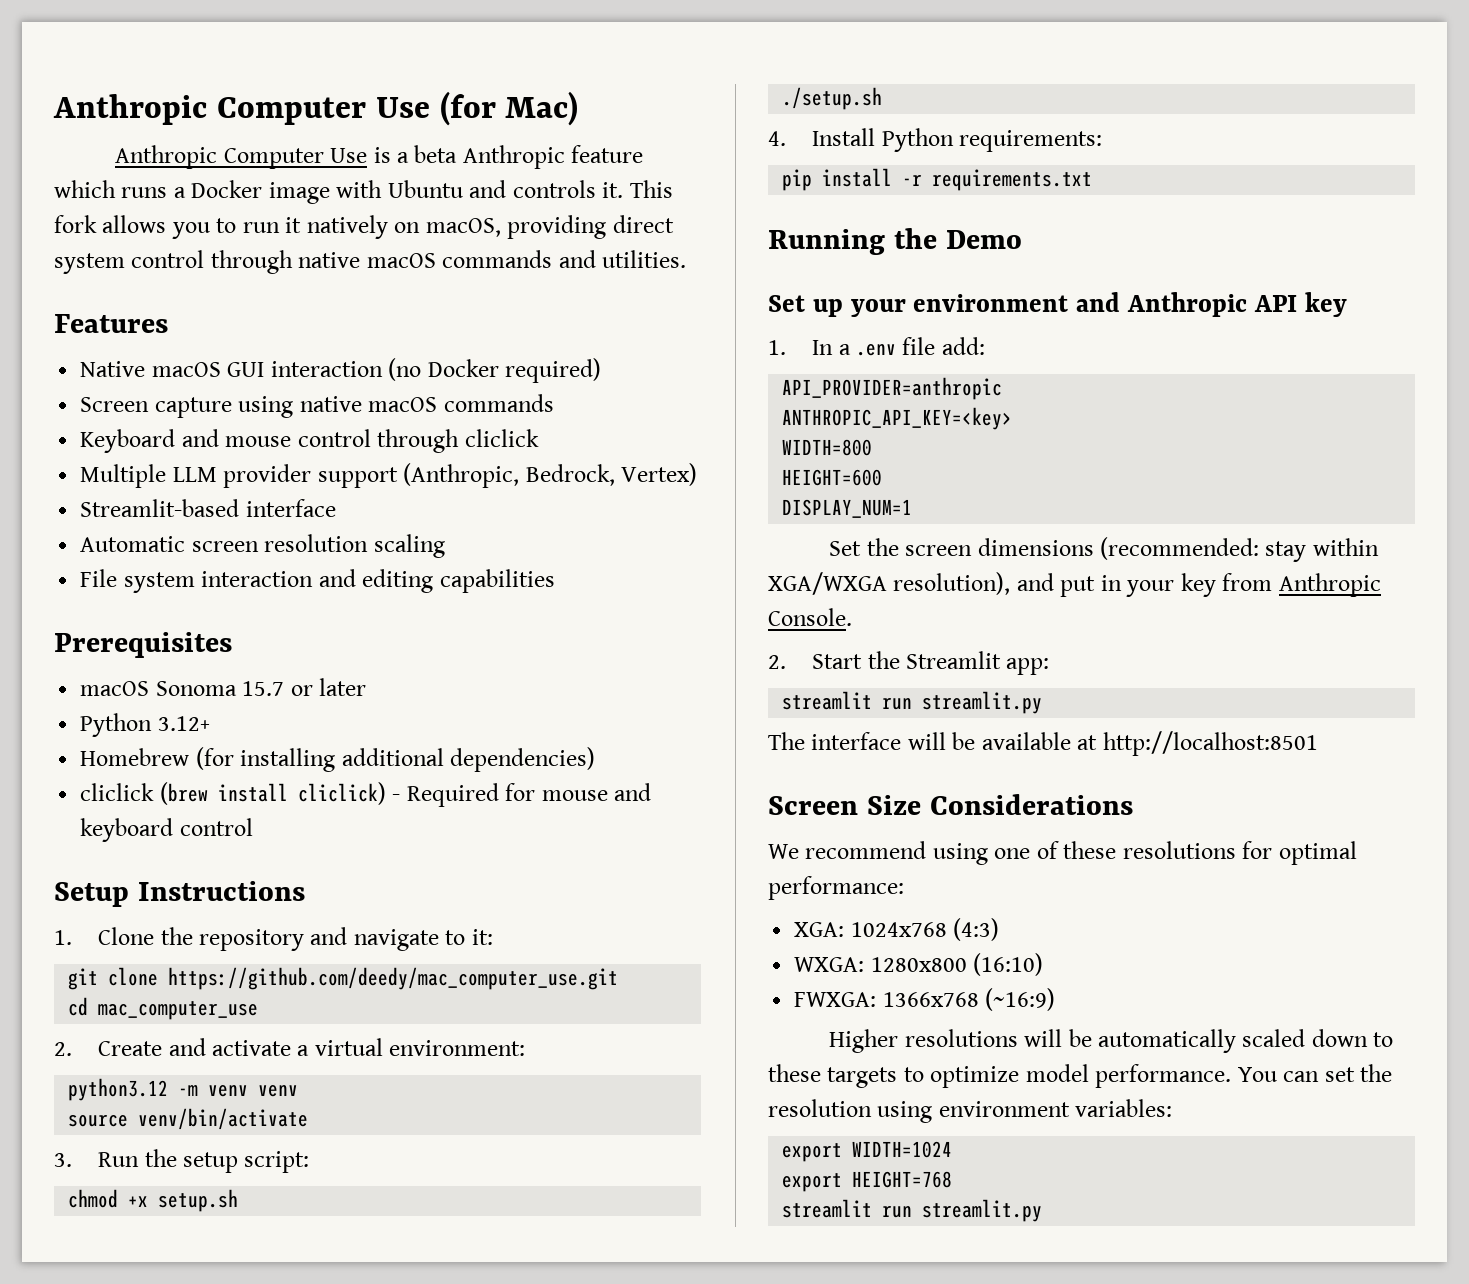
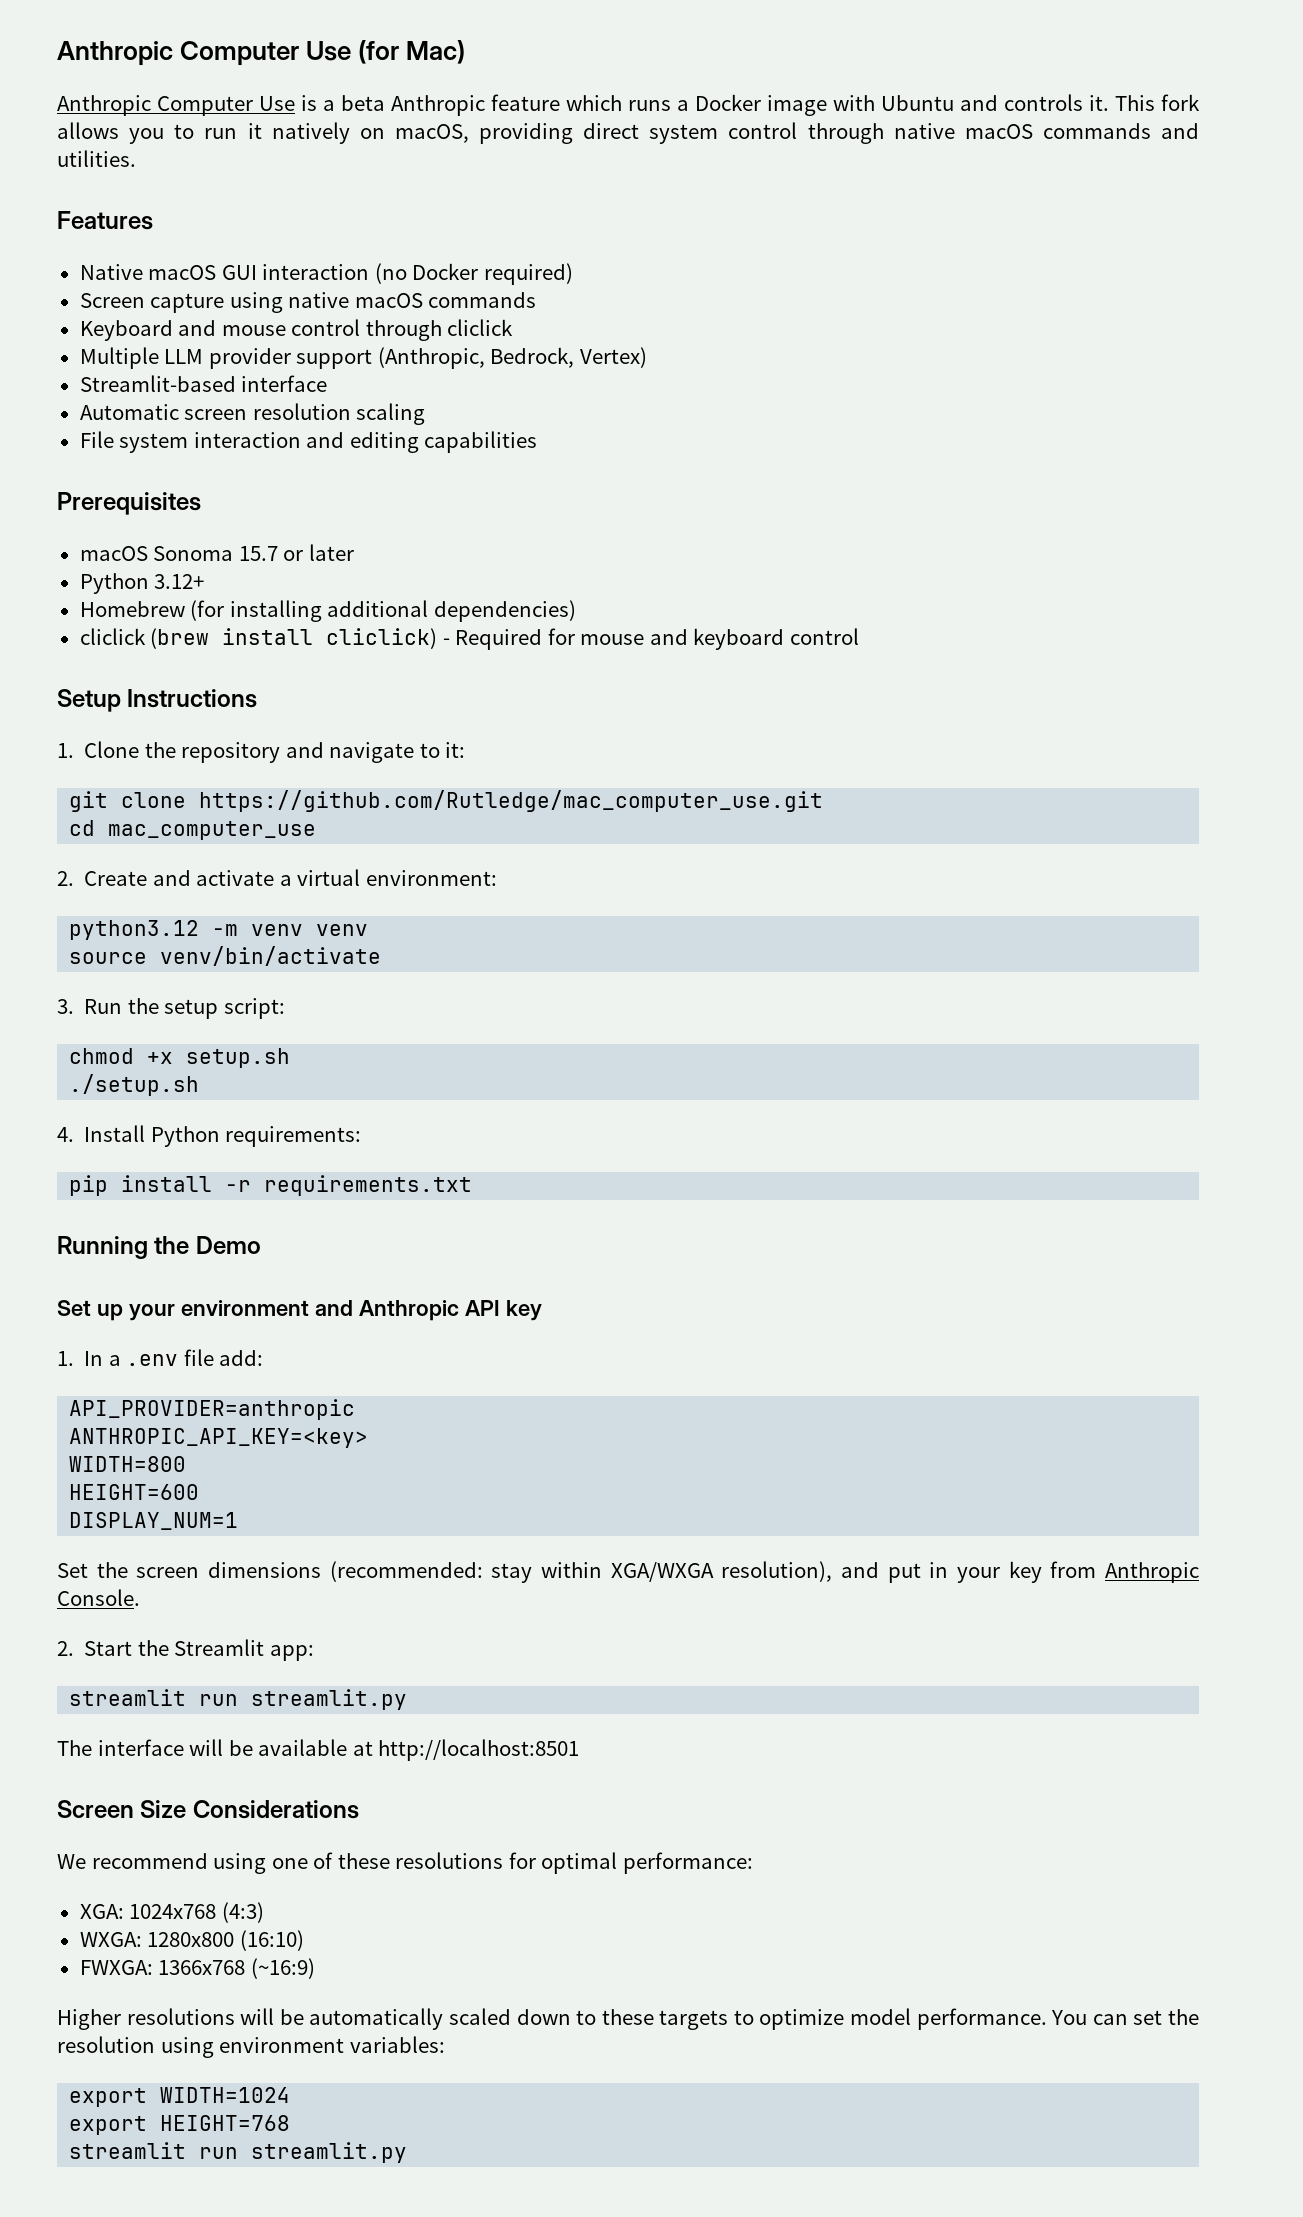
[168,967,619,990] https://github.com/deedy/mac_computer_use.git -> [199,790,824,812] https://github.com/Rutledge/mac_computer_use.git

